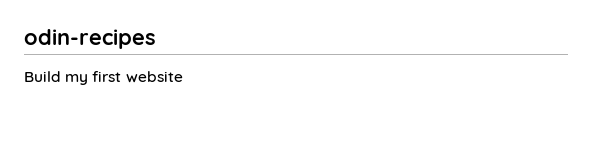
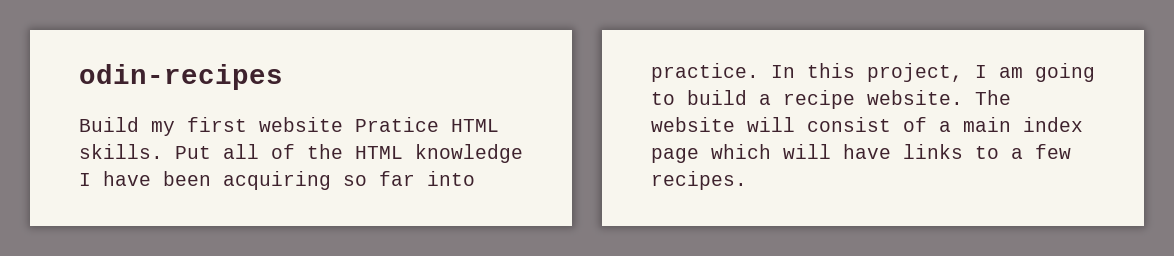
(183, 77) none -> [355,117,499,132] [79,144,523,163] [79,171,475,190] [651,63,1095,82] [651,90,1011,109] [651,117,1083,132] [651,144,1071,163] [651,171,747,190] Pratice HTML skills. Put all of the HTML knowledge I have been acquiring so far into practice. In this project, I am going to build a recipe website. The website will consist of a main index page which will have links to a few recipes.

